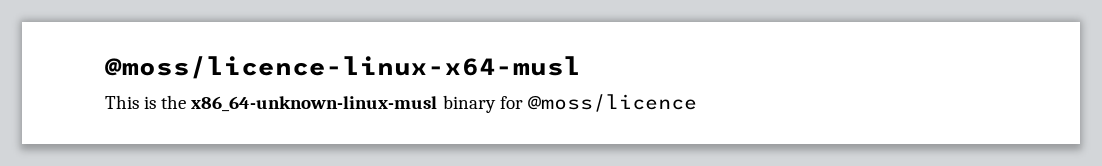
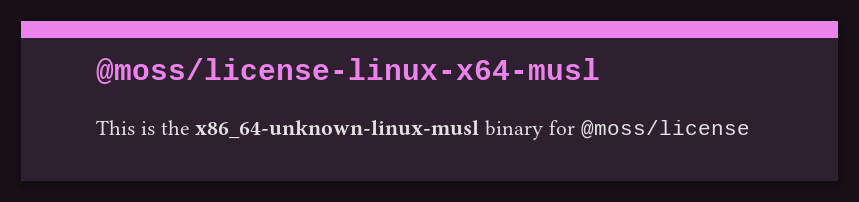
[105,56,581,79] @moss/licence-linux-x64-musl -> [96,58,600,84] @moss/license-linux-x64-musl
[527,94,697,112] @moss/licence -> [580,120,750,139] @moss/license

